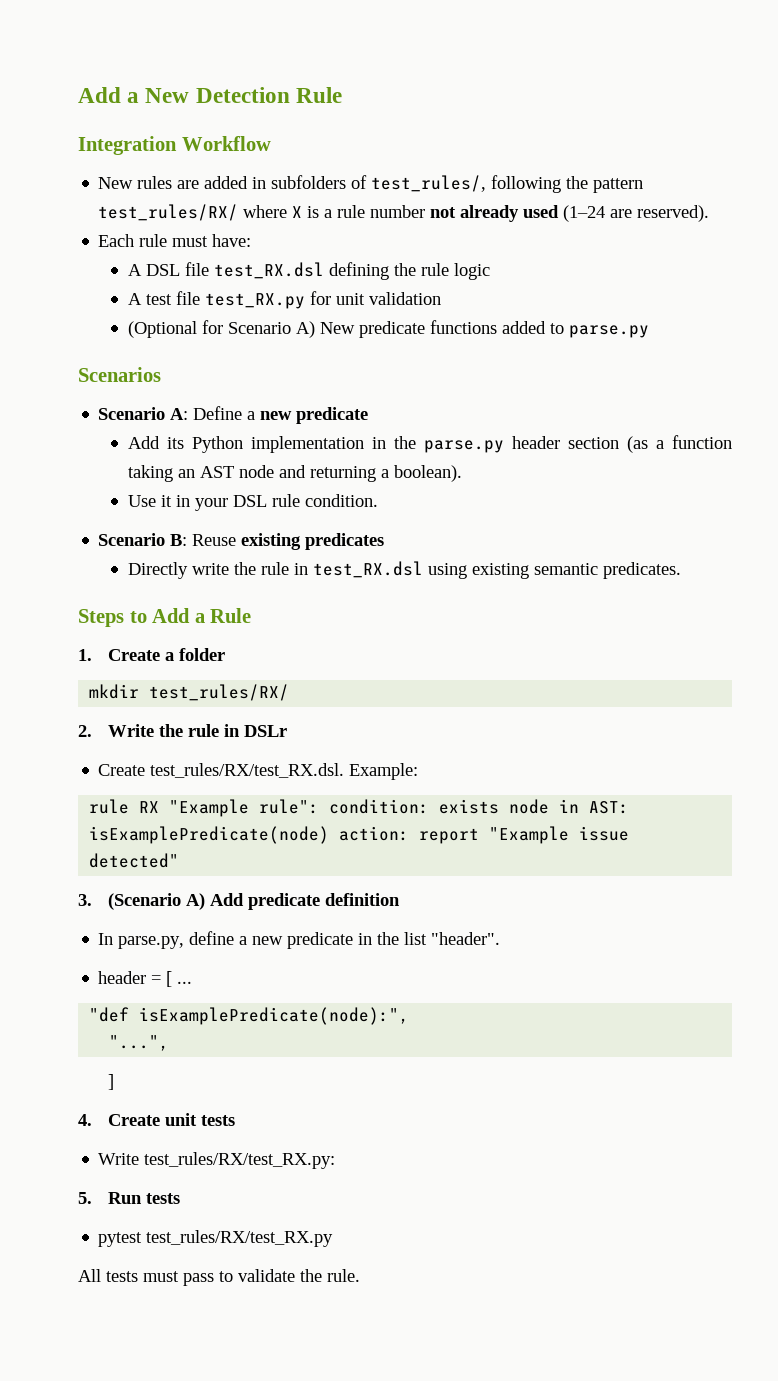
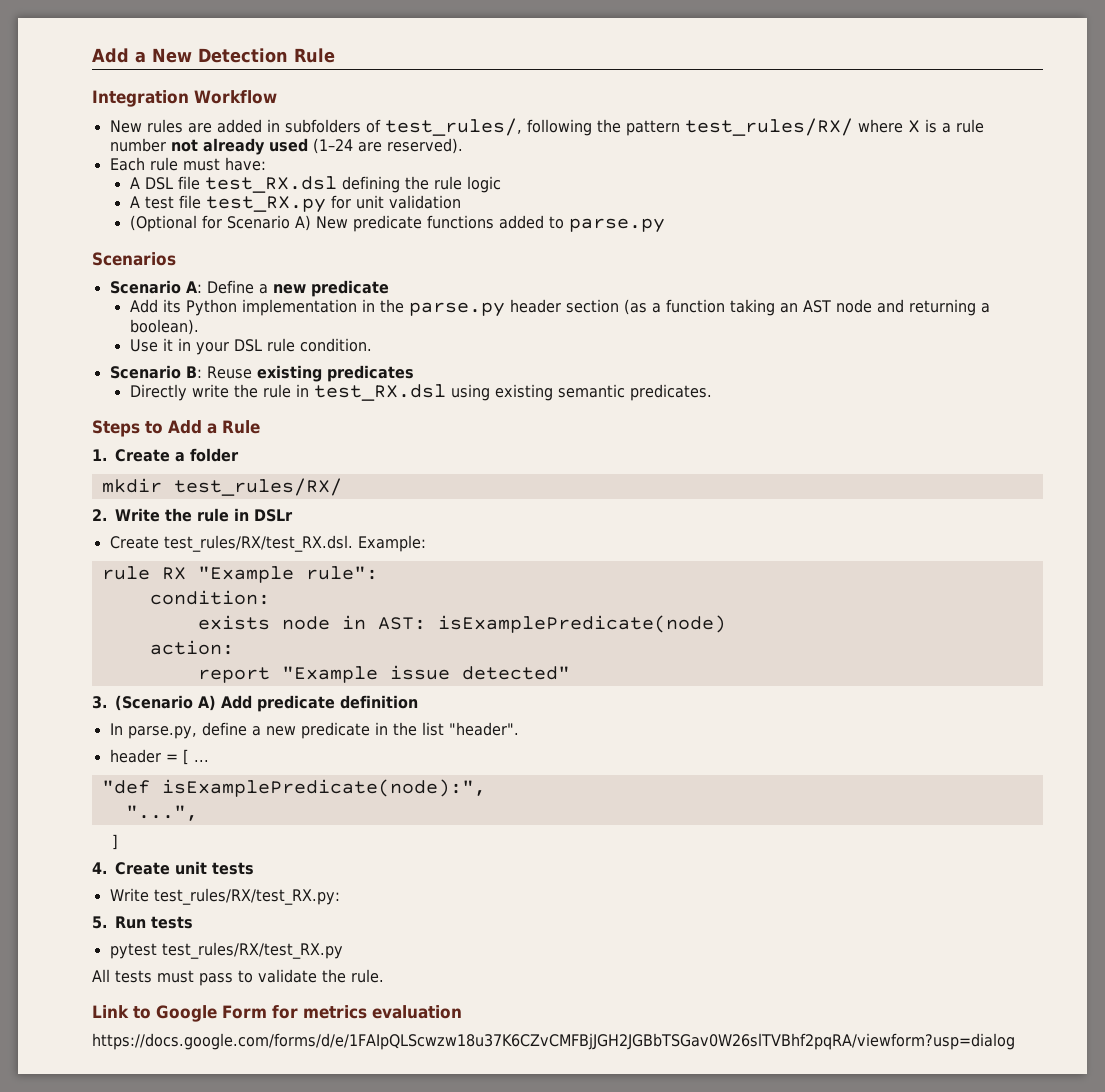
(320, 806) none -> (378, 573) //
(430, 806) none -> (270, 597) //
(330, 835) none -> (726, 624) //
(410, 833) none -> (234, 647) //
(360, 1275) none -> [92,1005,462,1022] [92,1033,1015,1050] // Link to Google Form for metrics evaluation // https://docs.google.com/forms/d/e/1FAIpQLScwzw18u37K6CZvCMFBjJGH2JGBbTSGav0W26slTVBhf2pqRA/viewform?usp=dialog

